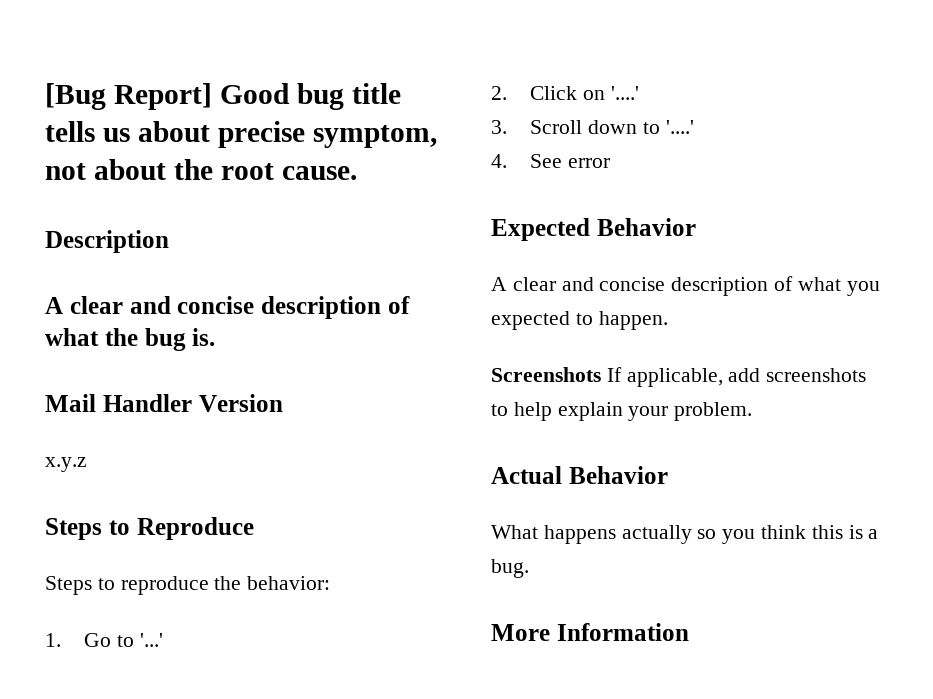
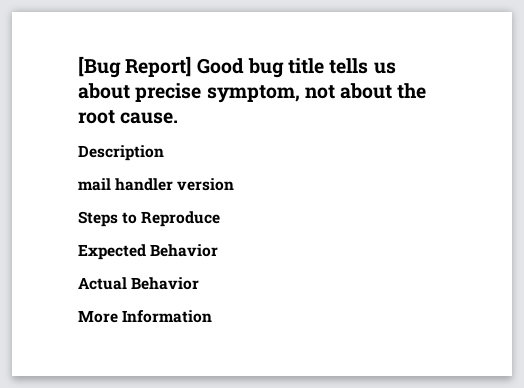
[45,296,410,319] [45,328,216,351] [45,394,283,412] [45,457,87,472] [45,517,254,540] [45,576,331,595] [45,633,163,647] [491,86,639,100] [491,120,694,134] [491,154,610,168] [491,218,696,241] [491,276,880,296] [491,311,668,330] [491,367,867,387] [491,402,753,421] [491,466,668,484] [491,525,879,544] [491,559,529,578] A clear and concise description of what the bug is. // Mail Handler Version // x.y.z // Steps to Reproduce // Steps to reproduce the behavior: // 1. Go to '...' // 2. Click on '....' // 3. Scroll down to '....' // 4. See error // Expected Behavior // A clear and concise description of what you expected to happen. // Screenshots If applicable, add screenshots to help explain your problem. // Actual Behavior // What happens actually so you think this is a bug. -> [78,178,235,191] [78,211,221,227] [78,244,219,260] [78,277,200,290] mail handler version // Steps to Reproduce // Expected Behavior // Actual Behavior

